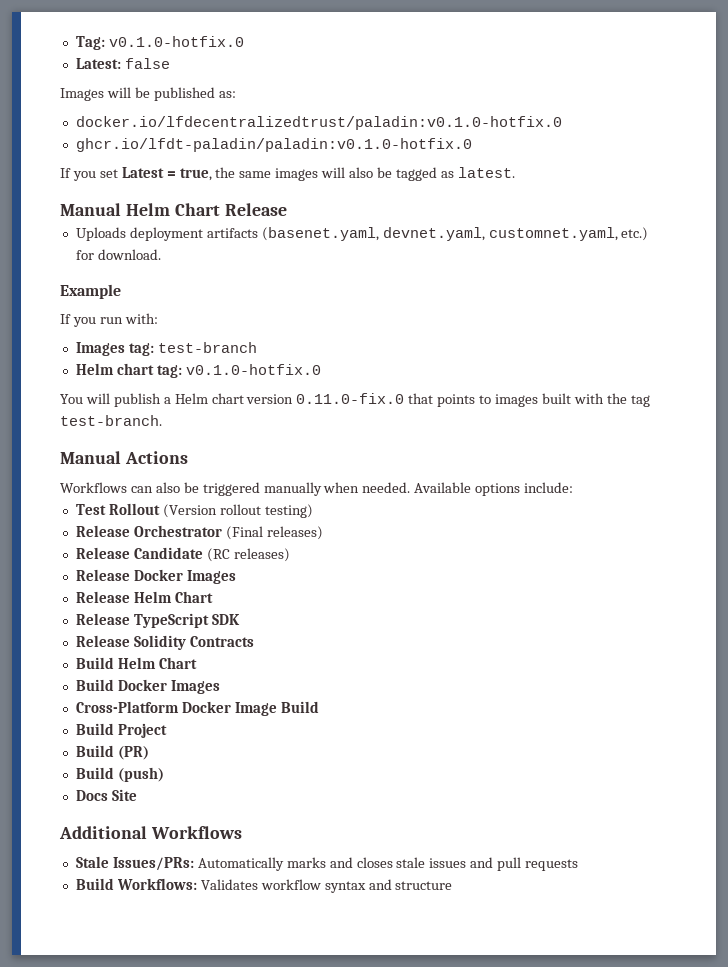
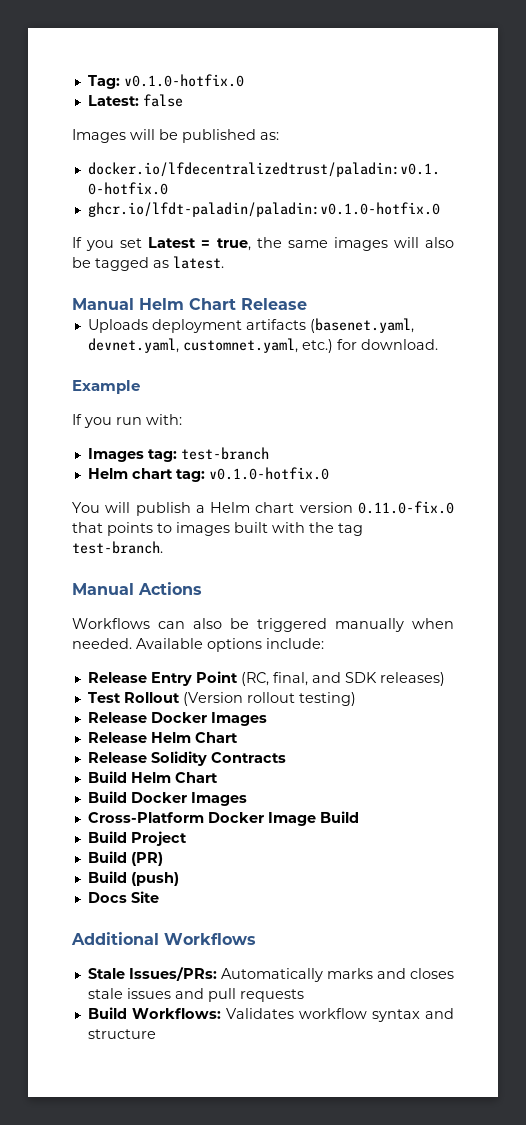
(574, 487) none -> [87,671,445,686] // Release Entry Point (RC, final, and SDK releases)
[75,525,323,540] [75,547,290,562] // Release Orchestrator (Final releases) // Release Candidate (RC releases) -> (356, 699) none
[75,613,240,628] // Release TypeScript SDK -> (238, 737) none

